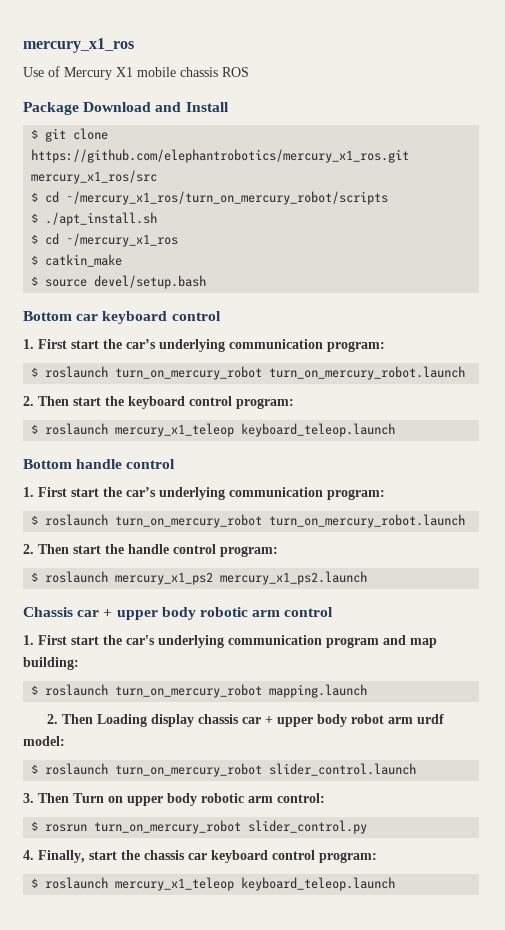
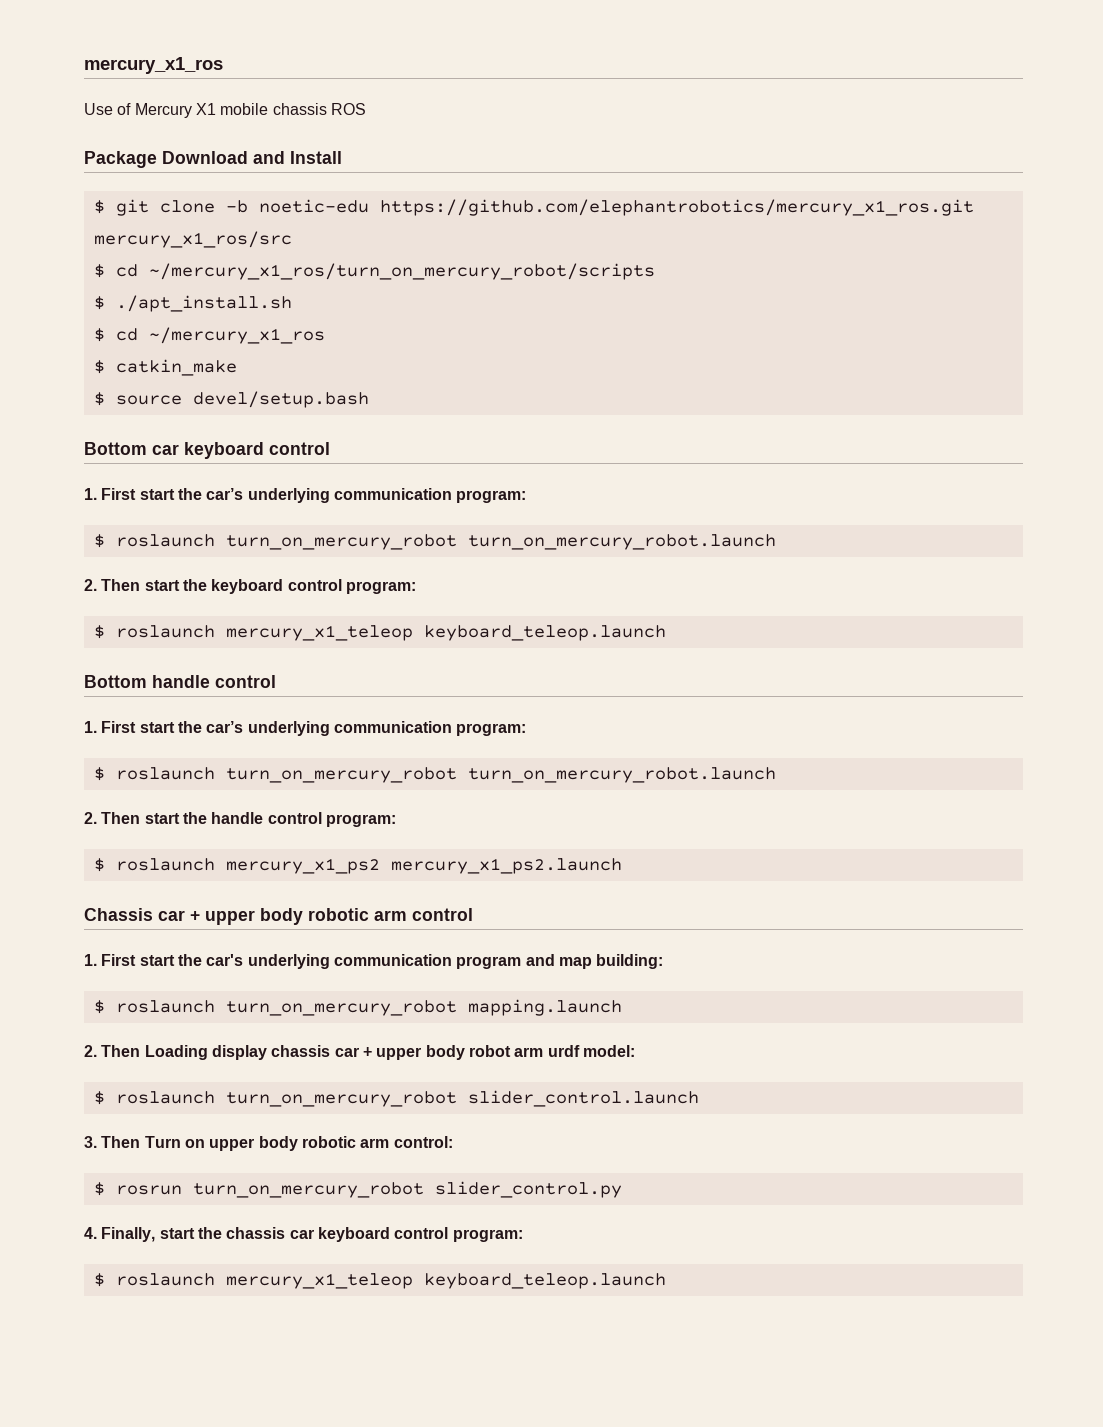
(109, 134) none -> [225,199,369,213] -b noetic-edu

